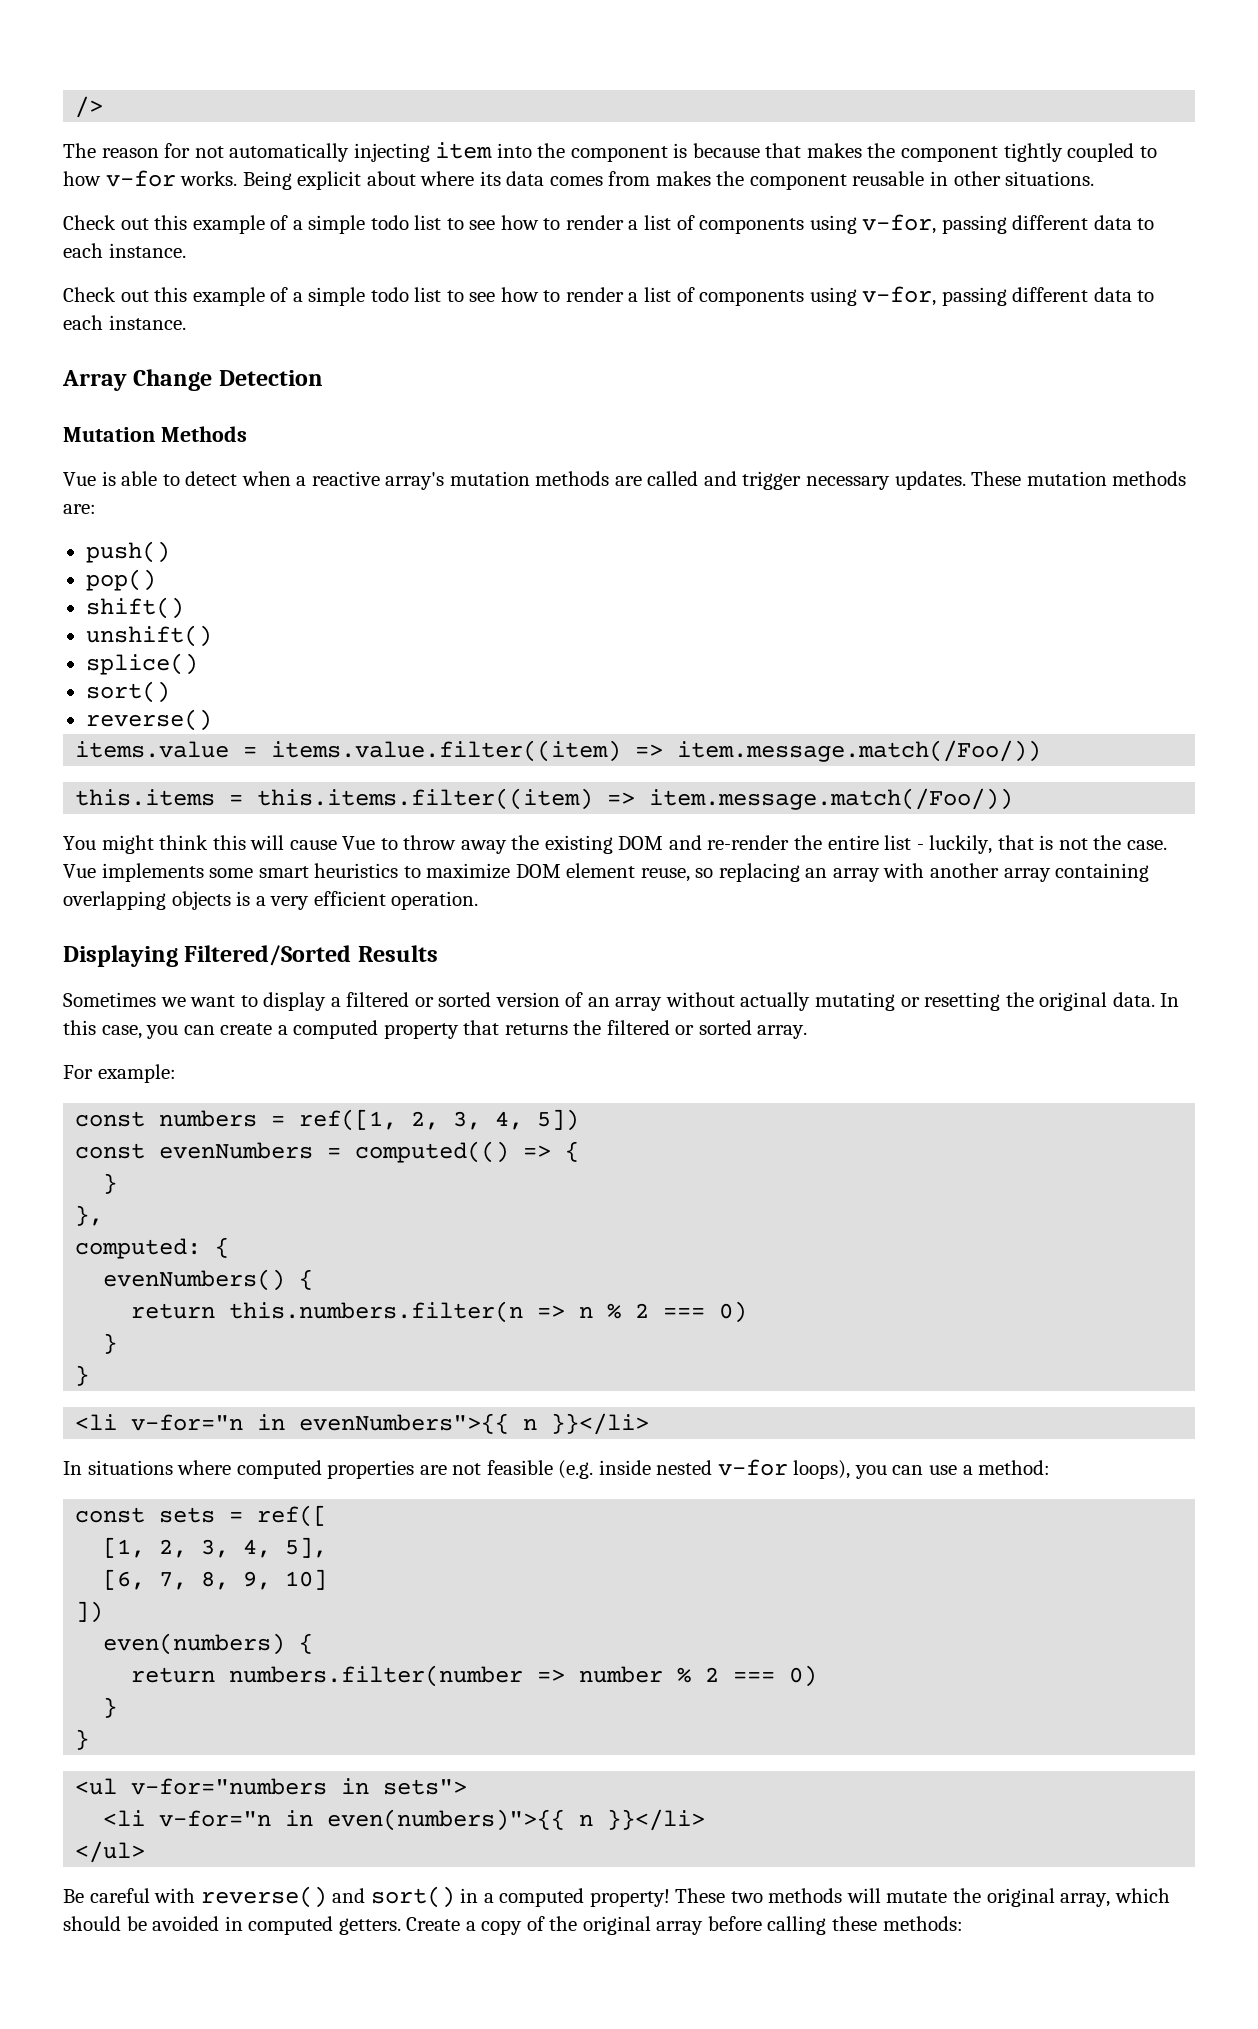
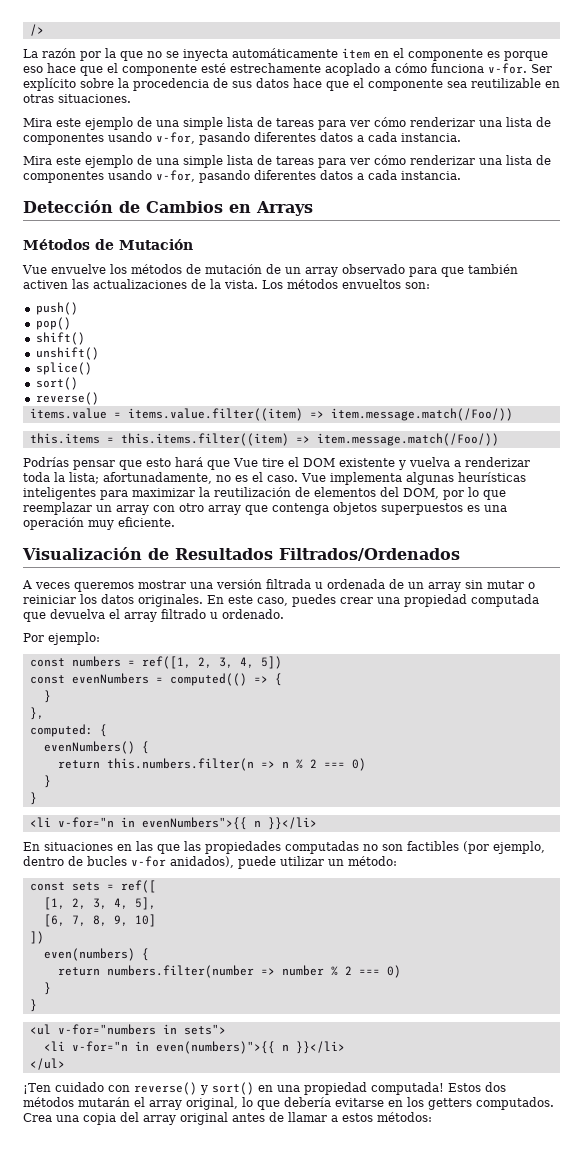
[63,142,1157,162] [63,170,1095,190] [63,214,1155,234] [63,243,186,258] [63,286,1155,306] [63,315,186,330] [62,369,323,391] [63,426,247,442] [63,471,1187,490] [63,504,96,514] The reason for not automatically injecting item into the component is because that makes the component tightly coupled to how v-for works. Being explicit about where its data comes from makes the component reusable in other situations. // Check out this example of a simple todo list to see how to render a list of components using v-for, passing different data to each instance. // Check out this example of a simple todo list to see how to render a list of components using v-for, passing different data to each instance. // Array Change Detection // Mutation Methods // Vue is able to detect when a reactive array's mutation methods are called and trigger necessary updates. These mutation methods are: -> [23,48,548,61] [23,63,552,76] [23,78,560,91] [23,94,131,103] [23,117,551,130] [23,132,461,145] [23,155,551,168] [23,170,461,183] [23,200,313,216] [23,239,193,250] [22,264,518,277] [23,279,430,289] La razón por la que no se inyecta automáticamente item en el componente es porque eso hace que el componente esté estrechamente acoplado a cómo funciona v-for. Ser explícito sobre la procedencia de sus datos hace que el componente sea reutilizable en otras situaciones. // Mira este ejemplo de una simple lista de tareas para ver cómo renderizar una lista de componentes usando v-for, pasando diferentes datos a cada instancia. // Mira este ejemplo de una simple lista de tareas para ver cómo renderizar una lista de componentes usando v-for, pasando diferentes datos a cada instancia. // Detección de Cambios en Arrays // Métodos de Mutación // Vue envuelve los métodos de mutación de un array observado para que también activen las actualizaciones de la vista. Los métodos envueltos son:
[63,835,1167,854] [63,863,1150,882] [63,891,479,910] [63,945,438,967] [63,992,1180,1011] [63,1020,808,1039] [63,1064,176,1083] You might think this will cause Vue to throw away the existing DOM and re-render the entire list - luckily, that is not the case. Vue implements some smart heuristics to maximize DOM element reuse, so replacing an array with another array containing overlapping objects is a very efficient operation. // Displaying Filtered/Sorted Results // Sometimes we want to display a filtered or sorted version of an array without actually mutating or resetting the original data. In this case, you can create a computed property that returns the filtered or sorted array. // For example: -> [23,457,530,470] [23,472,526,485] [23,487,506,500] [23,502,507,515] [23,517,175,530] [22,547,460,561] [22,579,535,592] [23,594,539,607] [23,609,284,622] [23,632,100,645] Podrías pensar que esto hará que Vue tire el DOM existente y vuelva a renderizar toda la lista; afortunadamente, no es el caso. Vue implementa algunas heurísticas inteligentes para maximizar la reutilización de elementos del DOM, por lo que reemplazar un array con otro array que contenga objetos superpuestos es una operación muy eficiente. // Visualización de Resultados Filtrados/Ordenados // A veces queremos mostrar una versión filtrada u ordenada de un array sin mutar o reiniciar los datos originales. En este caso, puedes crear una propiedad computada que devuelva el array filtrado u ordenado. // Por ejemplo:
[63,1459,1051,1479] In situations where computed properties are not feasible (e.g. inside nested v-for loops), you can use a method: -> [23,841,545,854] [23,856,397,869] En situaciones en las que las propiedades computadas no son factibles (por ejemplo, dentro de bucles v-for anidados), puede utilizar un método:
[63,1886,1170,1908] [63,1916,963,1935] Be careful with reverse() and sort() in a computed property! These two methods will mutate the original array, which should be avoided in computed getters. Create a copy of the original array before calling these methods: -> [23,1082,506,1095] [23,1097,554,1110] [23,1112,432,1125] ¡Ten cuidado con reverse() y sort() en una propiedad computada! Estos dos métodos mutarán el array original, lo que debería evitarse en los getters computados. Crea una copia del array original antes de llamar a estos métodos:

